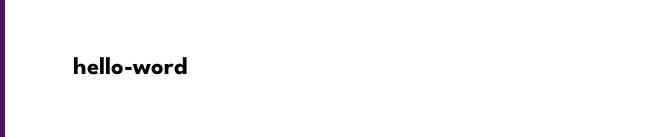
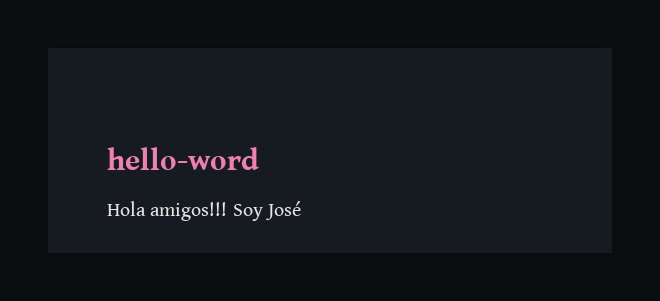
(188, 66) none -> [107,201,301,221] // Hola amigos!!! Soy José

